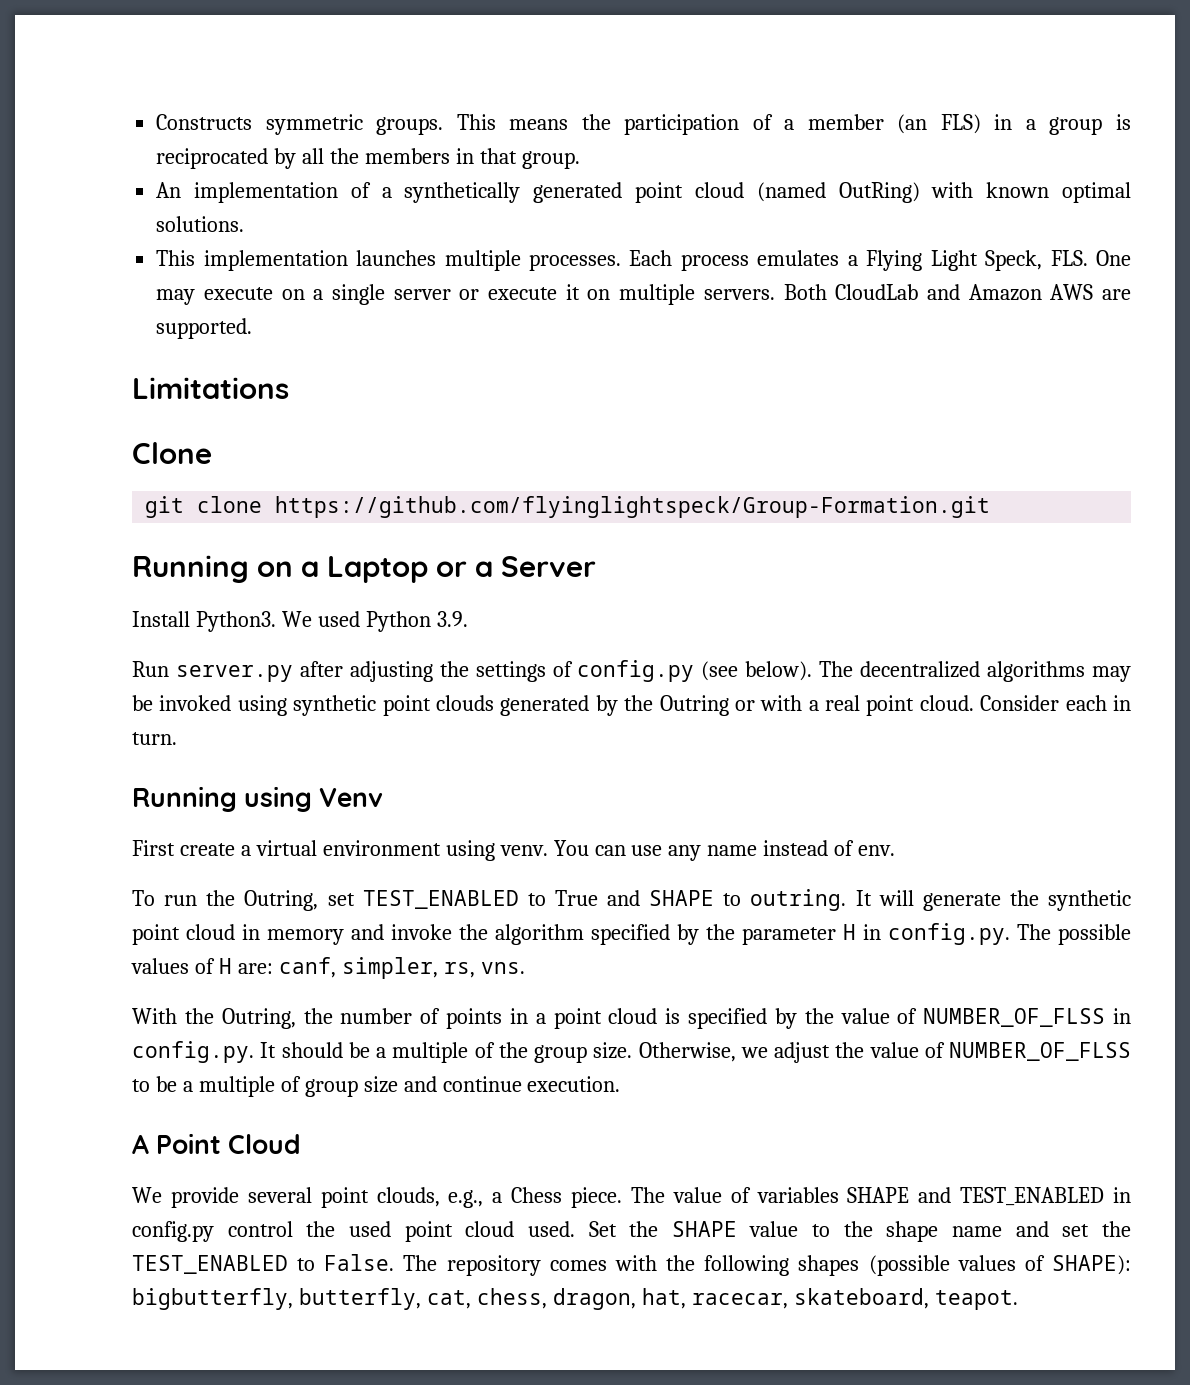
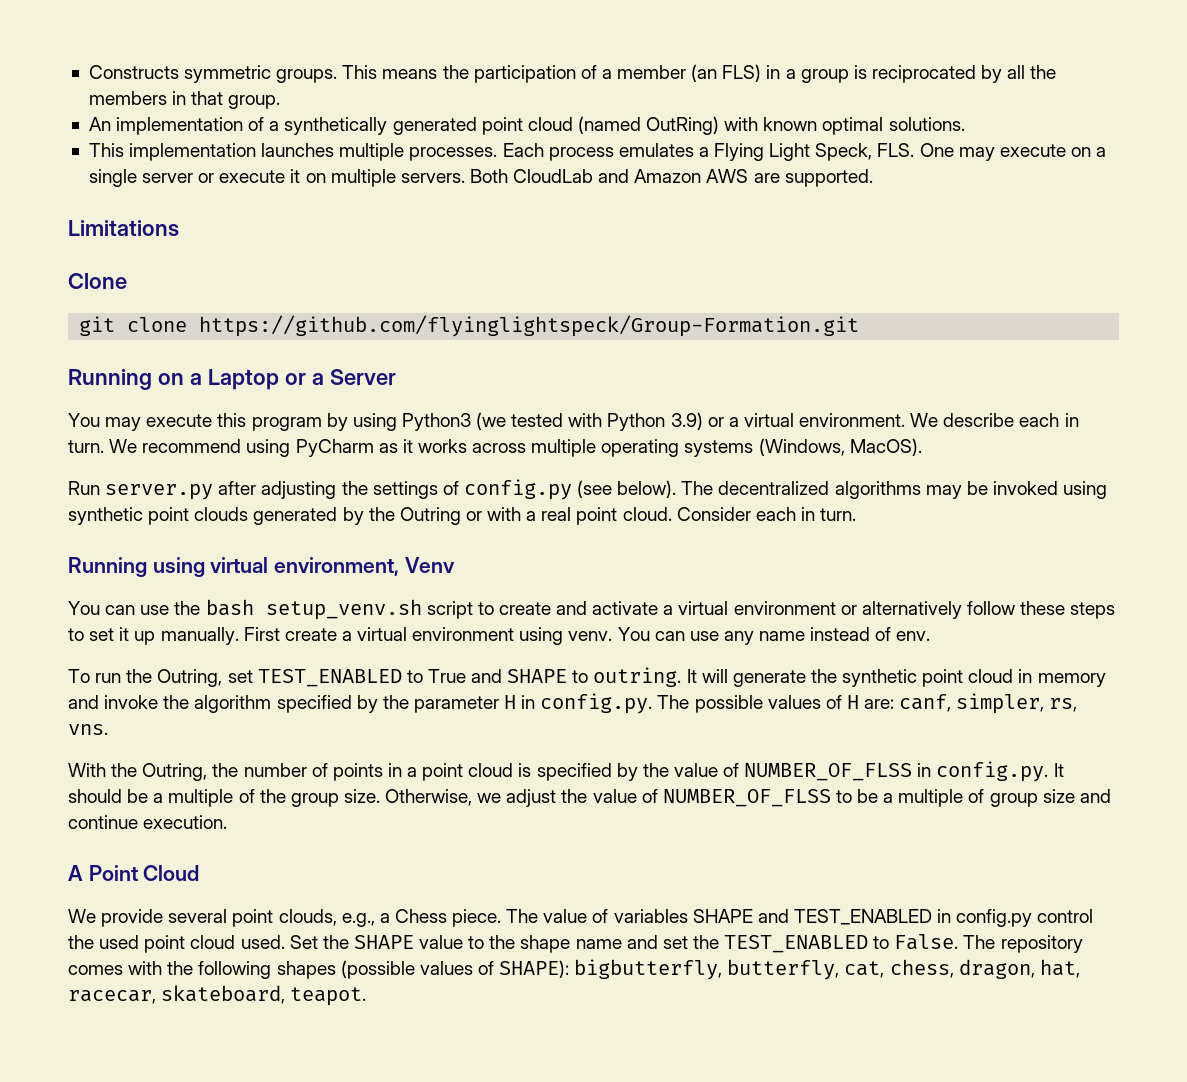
[132,611,468,632] Install Python3. We used Python 3.9. -> [68,412,1079,431] [68,438,922,457] You may execute this program by using Python3 (we tested with Python 3.9) or a virtual environment. We describe each in turn. We recommend using PyCharm as it works across multiple operating systems (Windows, MacOS).
(313, 799) none -> [210,557,400,576] virtual environment,
(384, 797) none -> [68,599,1116,620] [68,627,239,645] You can use the bash setup_venv.sh script to create and activate a virtual environment or alternatively follow these steps to set it up manually.

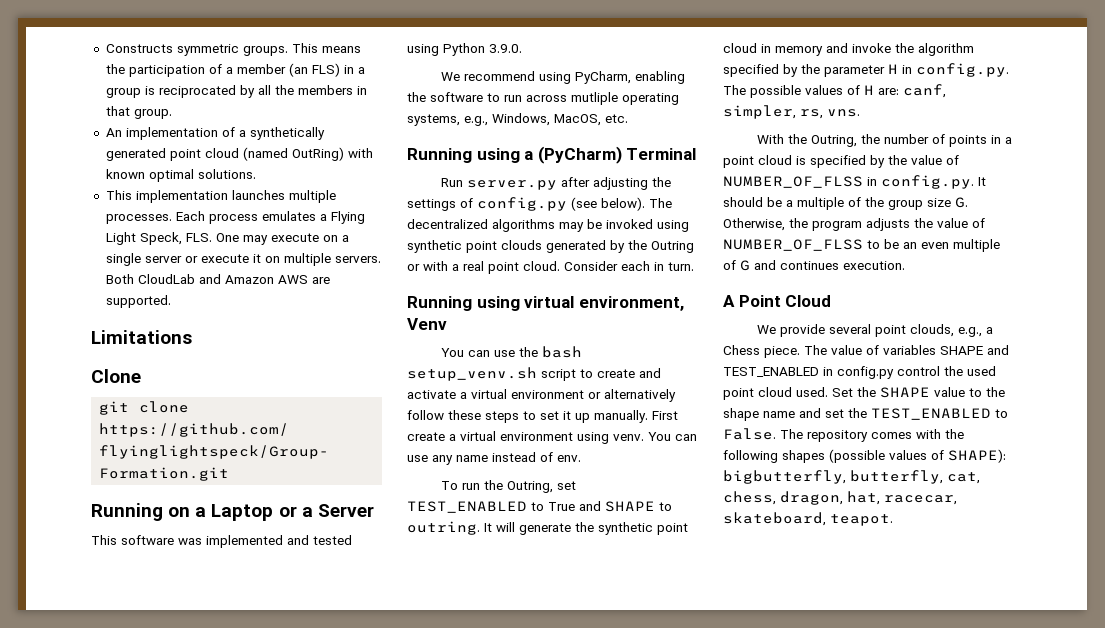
[68,412,1079,431] [68,438,922,457] You may execute this program by using Python3 (we tested with Python 3.9) or a virtual environment. We describe each in turn. We recommend using PyCharm as it works across multiple operating systems (Windows, MacOS). -> [91,535,352,548] [407,43,522,56] [441,71,686,84] [407,92,679,105] [407,113,628,126] [407,146,697,164] This software was implemented and tested using Python 3.9.0. // We recommend using PyCharm, enabling the software to run across mutliple operating systems, e.g., Windows, MacOS, etc. // Running using a (PyCharm) Terminal
[343,789,557,807] size. Otherwise, we adjust -> [927,197,968,208] [723,218,910,231] size G. Otherwise, the program adjusts
[883,789,1111,807] [68,815,138,829] a multiple of group size and continue -> [903,239,1000,252] [723,260,839,271] an even multiple of G and continues

